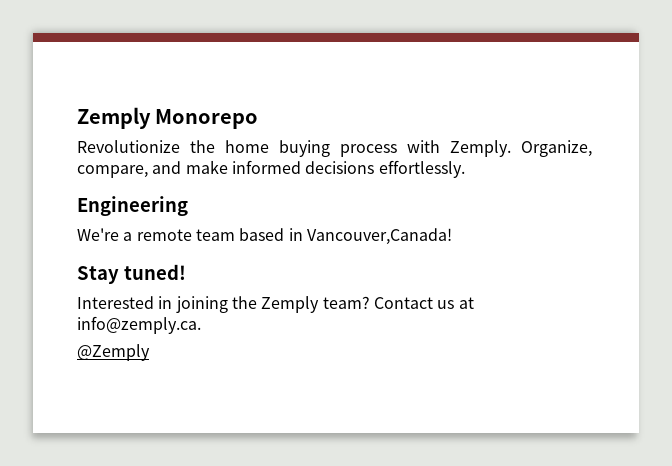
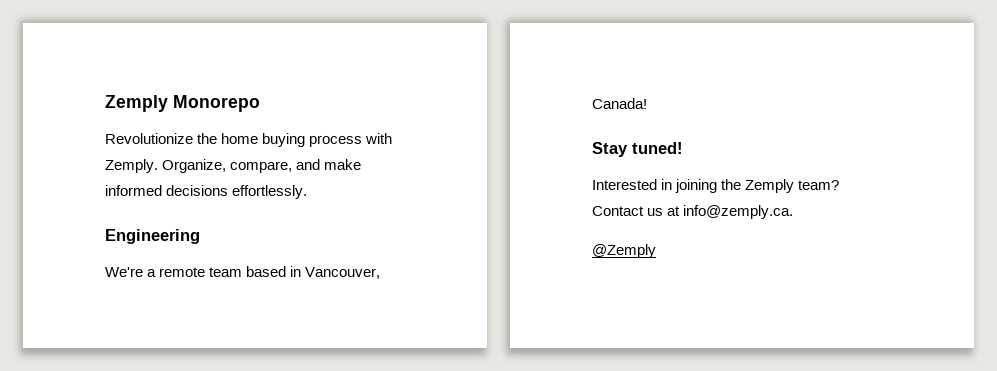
[306,228,452,245] Vancouver,Canada! -> [305,267,381,279] [592,98,647,109] Vancouver, Canada!

